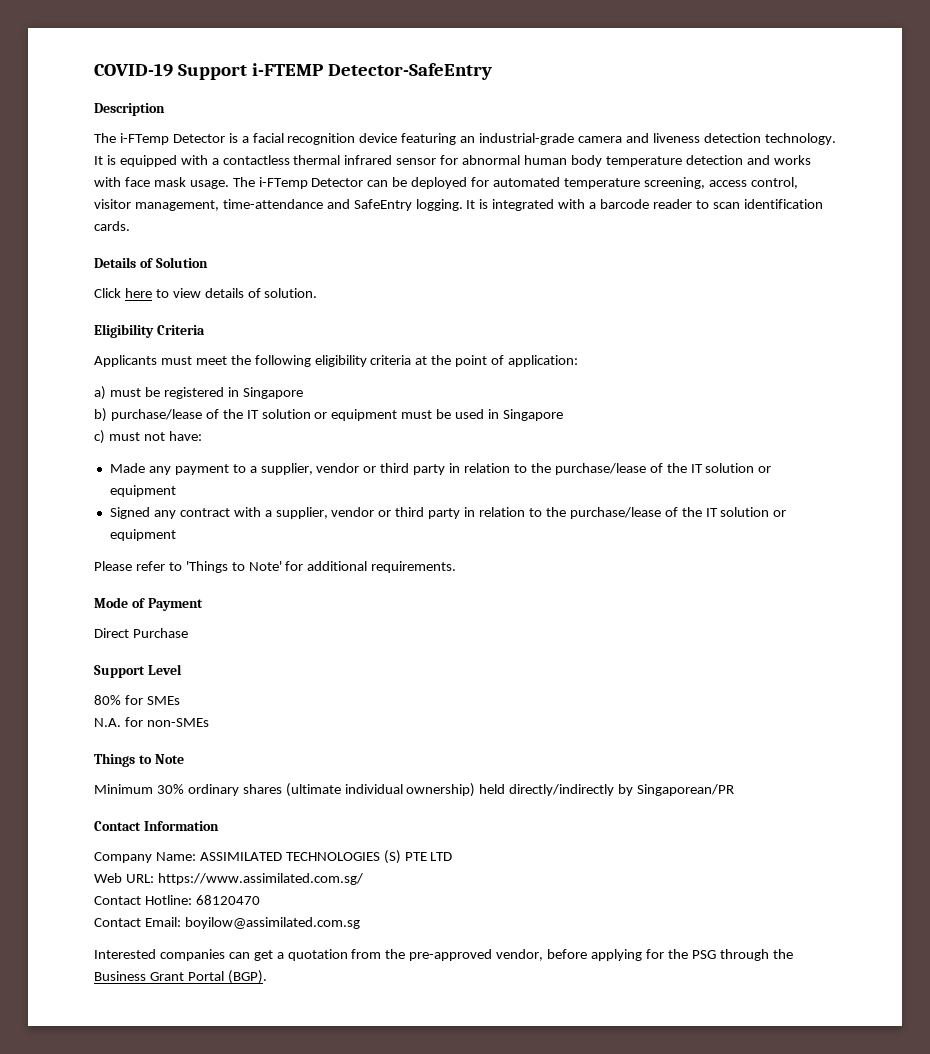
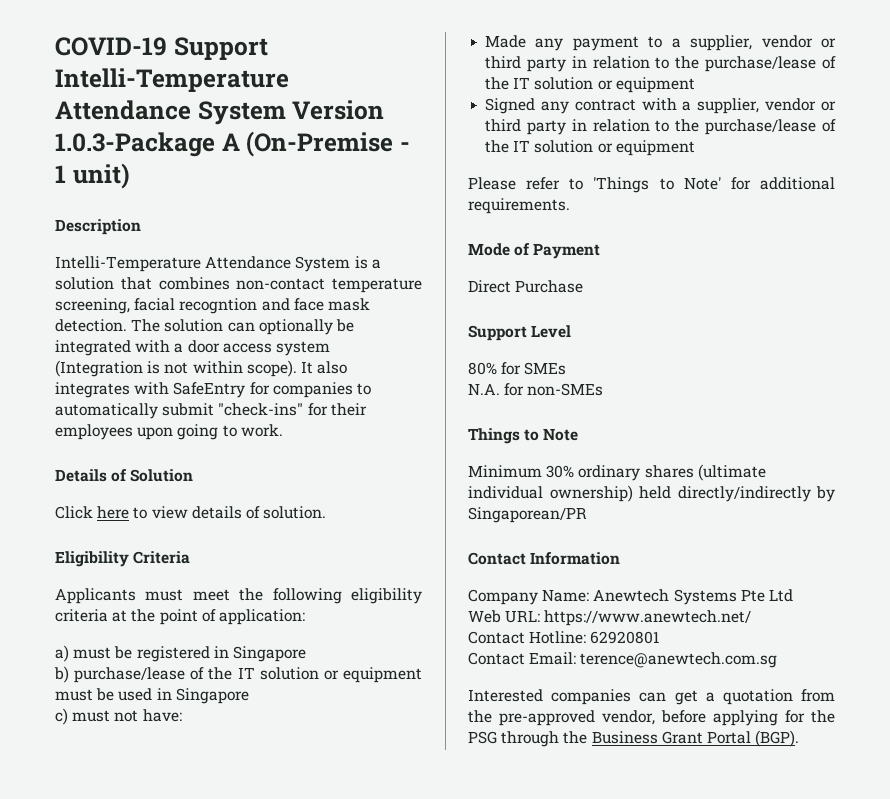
[252,63,493,80] [94,103,165,116] [94,133,836,145] [94,155,811,167] [94,177,798,189] [94,199,823,211] [94,221,130,231] i-FTEMP Detector-SafeEntry // Description // The i-FTemp Detector is a facial recognition device featuring an industrial-grade camera and liveness detection technology. It is equipped with a contactless thermal infrared sensor for abnormal human body temperature detection and works with face mask usage. The i-FTemp Detector can be deployed for automated temperature screening, access control, visitor management, time-attendance and SafeEntry logging. It is integrated with a barcode reader to scan identification cards. -> [55,68,289,92] [55,100,385,125] [55,131,410,157] [55,163,130,189] [55,219,141,235] [55,256,381,272] [55,277,422,293] [55,298,370,314] [55,319,354,335] [55,340,330,356] [55,360,348,377] [55,382,371,398] [55,403,367,419] [55,424,283,440] Intelli-Temperature Attendance System Version 1.0.3-Package A (On-Premise - 1 unit) // Description // Intelli-Temperature Attendance System is a solution that combines non-contact temperature screening, facial recogntion and face mask detection. The solution can optionally be integrated with a door access system (Integration is not within scope). It also integrates with SafeEntry for companies to automatically submit "check-ins" for their employees upon going to work.
[199,850,453,864] ASSIMILATED TECHNOLOGIES (S) PTE LTD -> [593,589,793,605] Anewtech Systems Pte Ltd
[157,873,363,885] https://www.assimilated.com.sg/ -> [544,610,752,626] https://www.anewtech.net/
[195,895,260,905] 68120470 -> [590,631,660,644] 62920801
[184,917,360,929] boyilow@assimilated.com.sg -> [580,652,778,668] terence@anewtech.com.sg

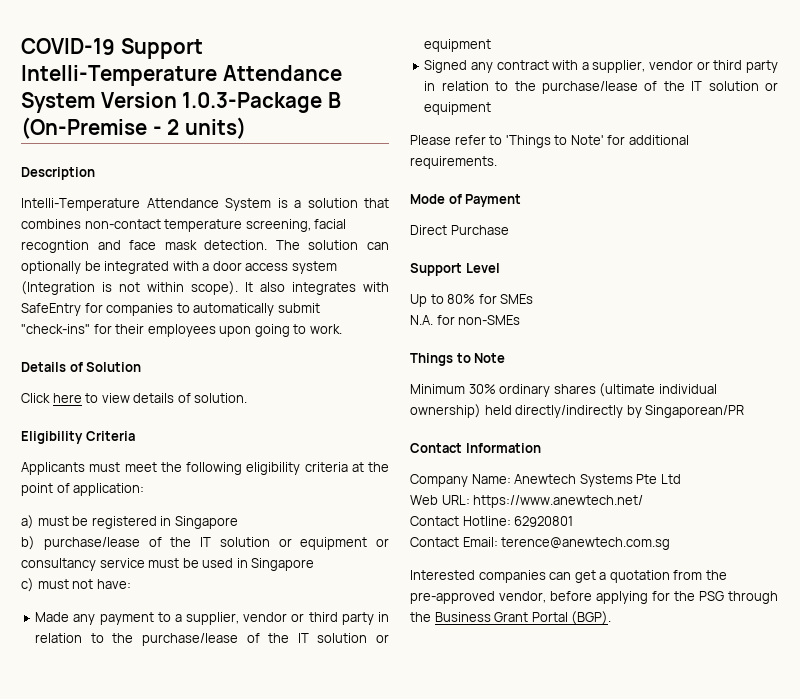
[221,133,240,151] A -> [327,92,341,108] B
[55,163,130,189] 1 unit) -> [167,117,246,139] 2 units)
(422, 675) none -> [376,538,389,547] [21,558,145,571] or consultancy service
(572, 331) none -> [410,294,444,307] Up to

